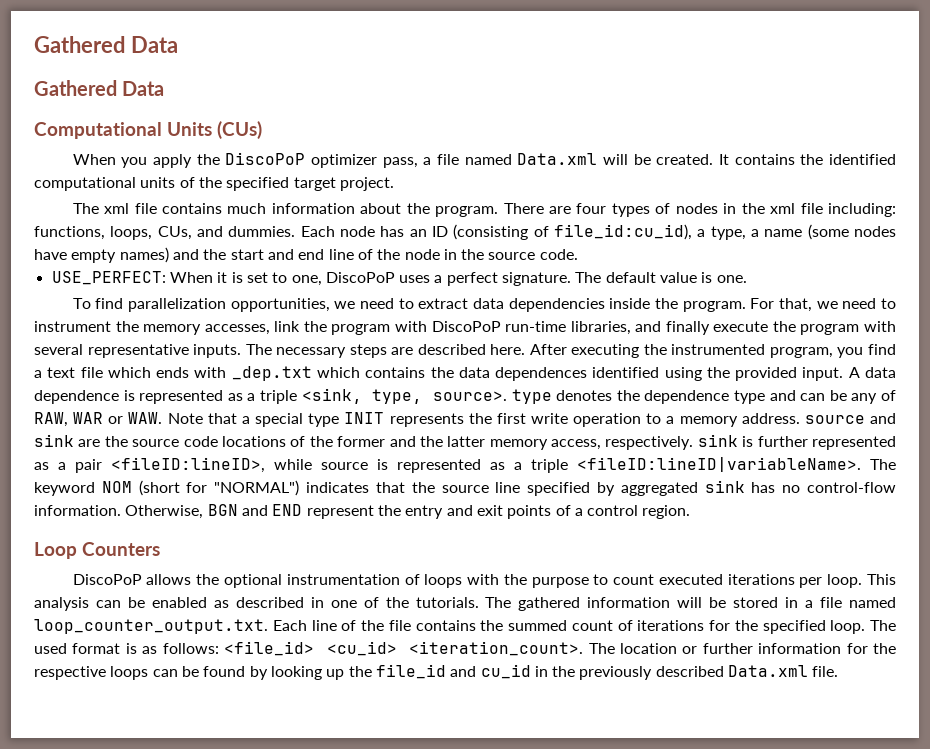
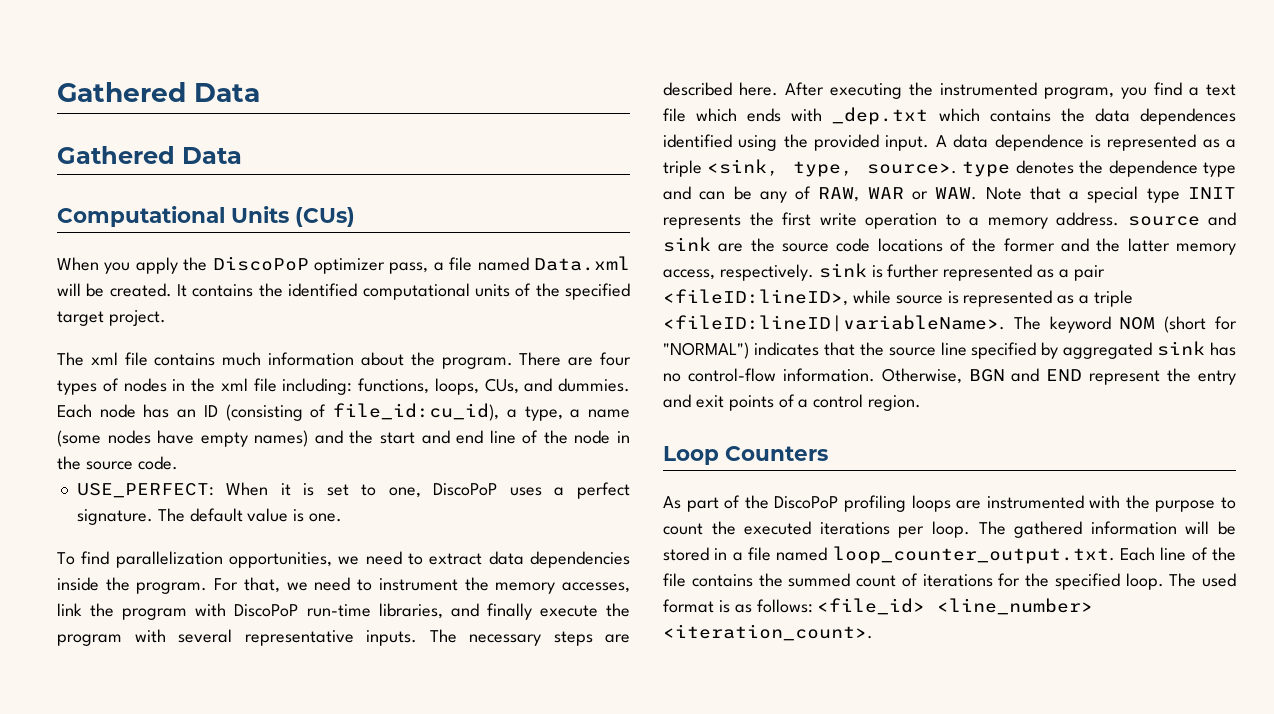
[72,574,463,588] DiscoPoP allows the optional instrumentation of loops -> [663,495,1084,512] As part of the DiscoPoP profiling loops are instrumented
(655, 579) none -> [711,521,736,535] the
[866,574,896,585] [34,597,479,611] This analysis can be enabled as described in one of the tutorials. -> (970, 529) none
[326,641,896,656] [34,664,839,680] <cu_id> <iteration_count>. The location or further information for the respective loops can be found by looking up the file_id and cu_id in the previously described Data.xml file. -> [937,598,1094,615] [663,624,873,641] <line_number> <iteration_count>.

